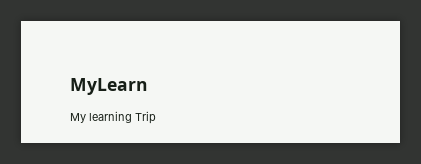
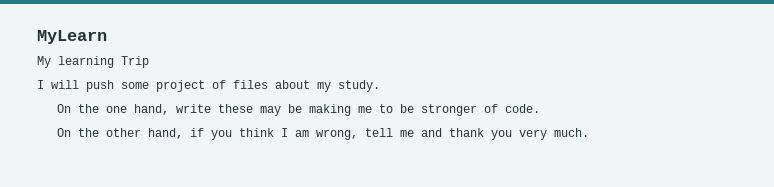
(156, 117) none -> [37,80,380,92] [56,104,540,116] [56,128,589,140] // I will push some project of files about my study. // On the one hand, write these may be making me to be stronger of code. // On the other hand, if you think I am wrong, tell me and thank you very much.

